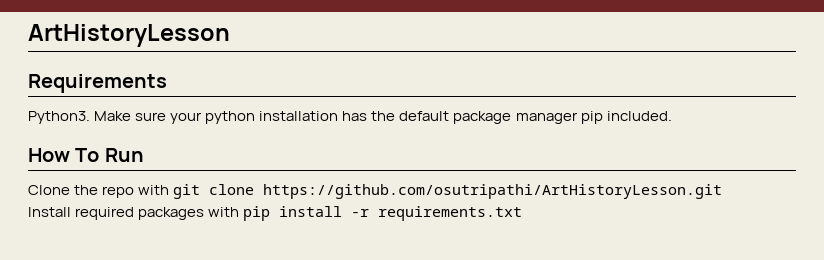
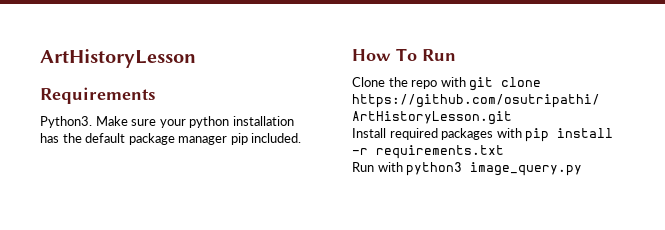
(523, 213) none -> [352,162,583,176] // Run with python3 image_query.py

